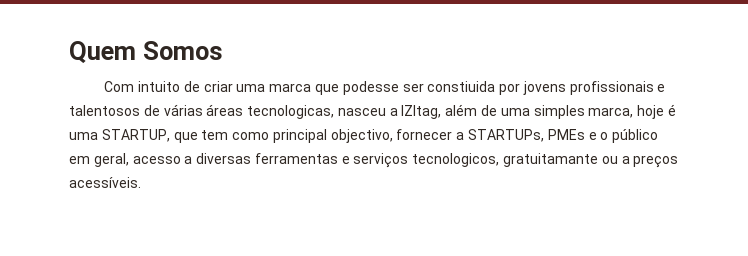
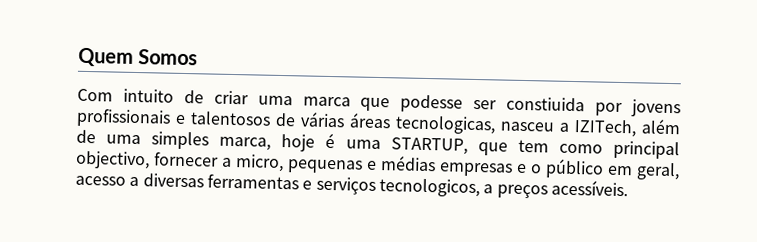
[401,105,442,119] IZItag, -> [574,119,637,138] IZITech,
[468,129,585,142] STARTUPs, PMEs -> [235,154,513,177] micro, pequenas e médias empresas
[503,153,618,167] gratuitamante ou -> (480, 188) none

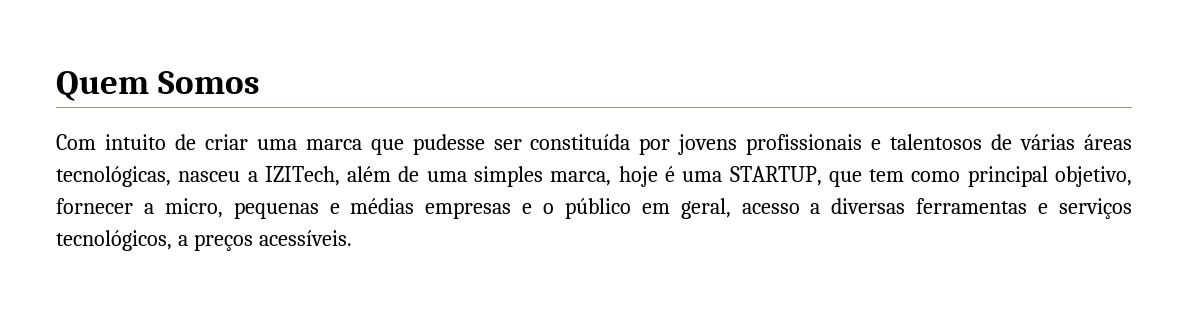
[400,94,586,113] podesse ser constiuida -> [412,134,631,155] pudesse ser constituída
[395,115,496,135] tecnologicas, -> [56,166,171,187] tecnológicas,
[75,150,150,170] objectivo, -> [1054,166,1132,187] objetivo,
[378,178,480,198] tecnologicos, -> [56,230,172,251] tecnológicos,

